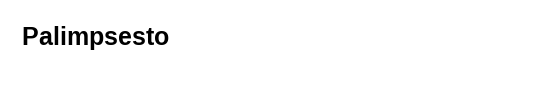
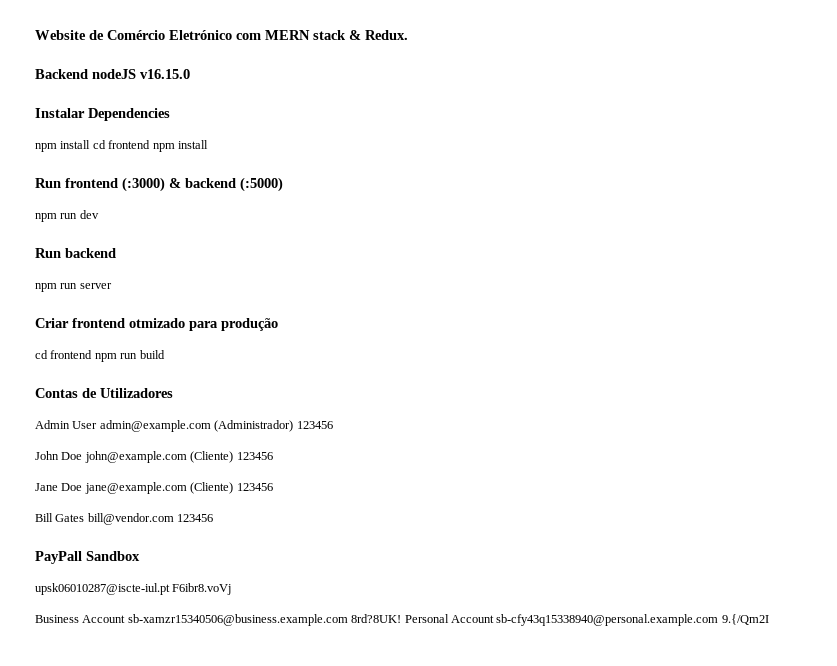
[22,26,169,50] Palimpsesto -> [35,30,408,40] [35,69,190,79] [35,108,170,121] [35,140,208,152] [35,177,283,192] [35,210,99,222] [35,248,116,258] [35,283,112,292] [35,318,278,331] [35,350,165,362] [35,388,173,398] [35,420,333,432] [35,451,273,463] [35,482,273,494] [35,513,214,525] [35,551,140,564] [35,583,232,595] [35,614,769,626] Website de Comércio Eletrónico com MERN stack & Redux. // Backend nodeJS v16.15.0 // Instalar Dependencies // npm install cd frontend npm install // Run frontend (:3000) & backend (:5000) // npm run dev // Run backend // npm run server // Criar frontend otmizado para produção // cd frontend npm run build // Contas de Utilizadores // Admin User admin@example.com (Administrador) 123456 // John Doe john@example.com (Cliente) 123456 // Jane Doe jane@example.com (Cliente) 123456 // Bill Gates bill@vendor.com 123456 // PayPall Sandbox // upsk06010287@iscte-iul.pt F6ibr8.voVj // Business Account sb-xamzr15340506@business.example.com 8rd?8UK! Personal Account sb-cfy43q15338940@personal.example.com 9.{/Qm2I

